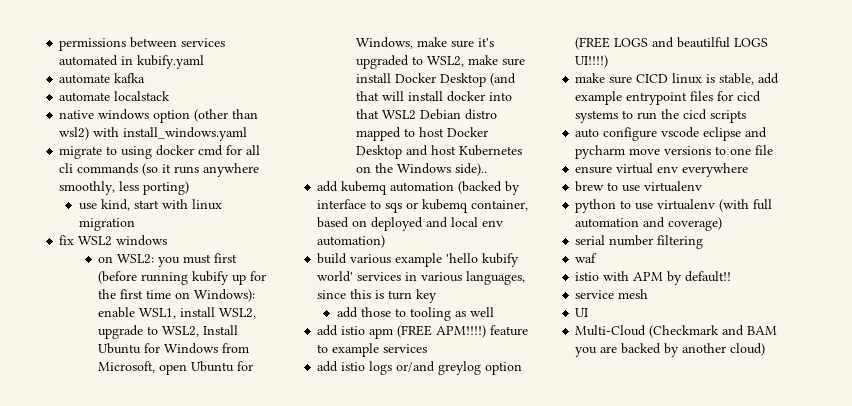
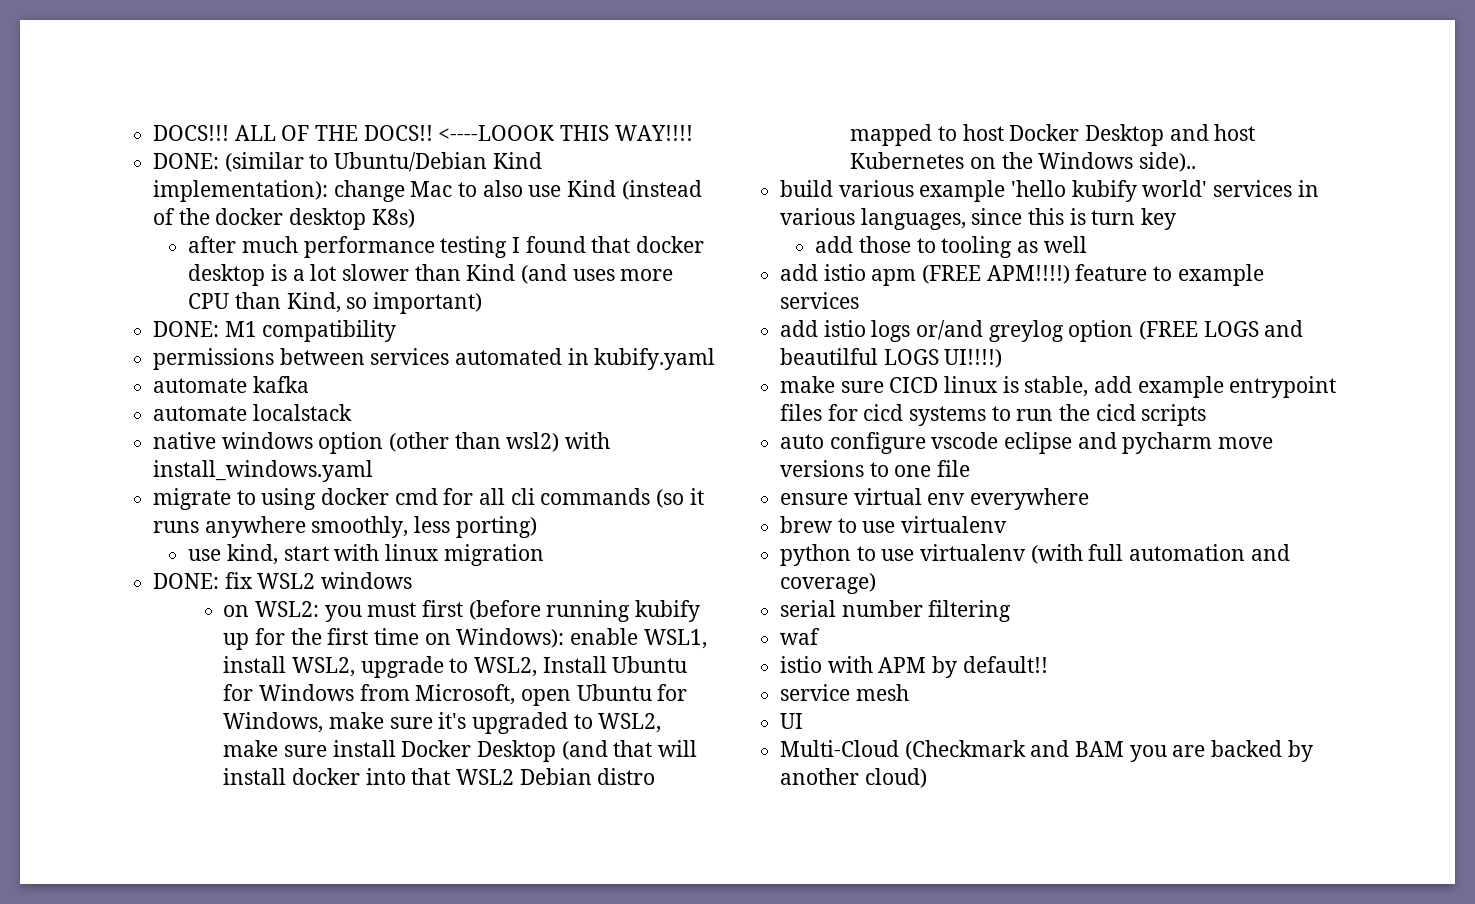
(59, 44) none -> [153,125,693,141] [153,152,542,172] [153,180,702,202] [153,208,415,230] [188,236,704,258] [188,264,674,286] [188,292,482,314] [153,320,397,342] DOCS!!! ALL OF THE DOCS!! <----LOOOK THIS WAY!!!! // DONE: (similar to Ubuntu/Debian Kind implementation): change Mac to also use Kind (instead of the docker desktop K8s) // after much performance testing I found that docker desktop is a lot slower than Kind (and uses more CPU than Kind, so important) // DONE: M1 compatibility //
(135, 224) none -> [153,573,220,589] DONE:
[317,181,521,195] [317,199,529,213] [317,217,504,231] [317,235,386,248] // add kubemq automation (backed by interface to sqs or kubemq container, based on deployed and local env automation) -> (1197, 162) none

